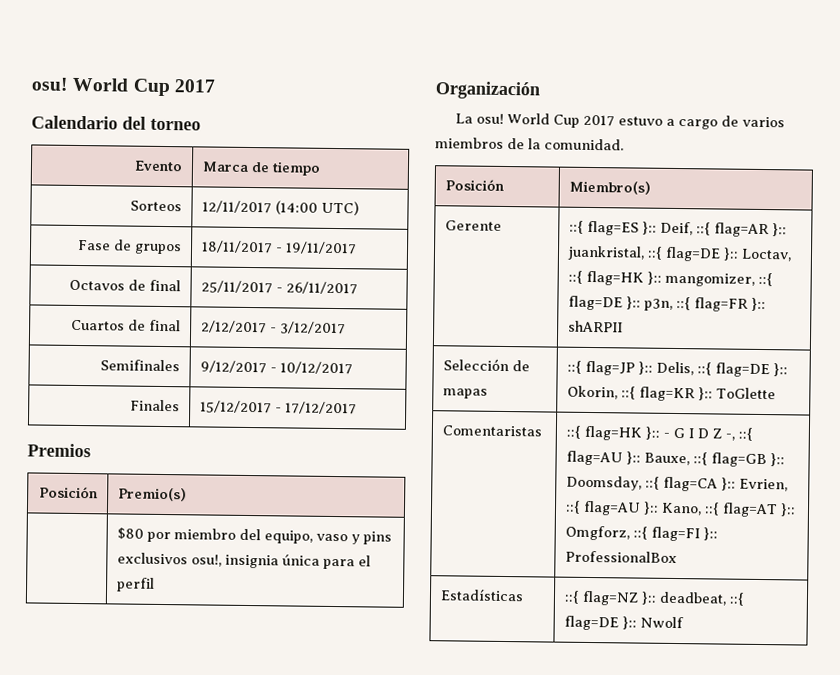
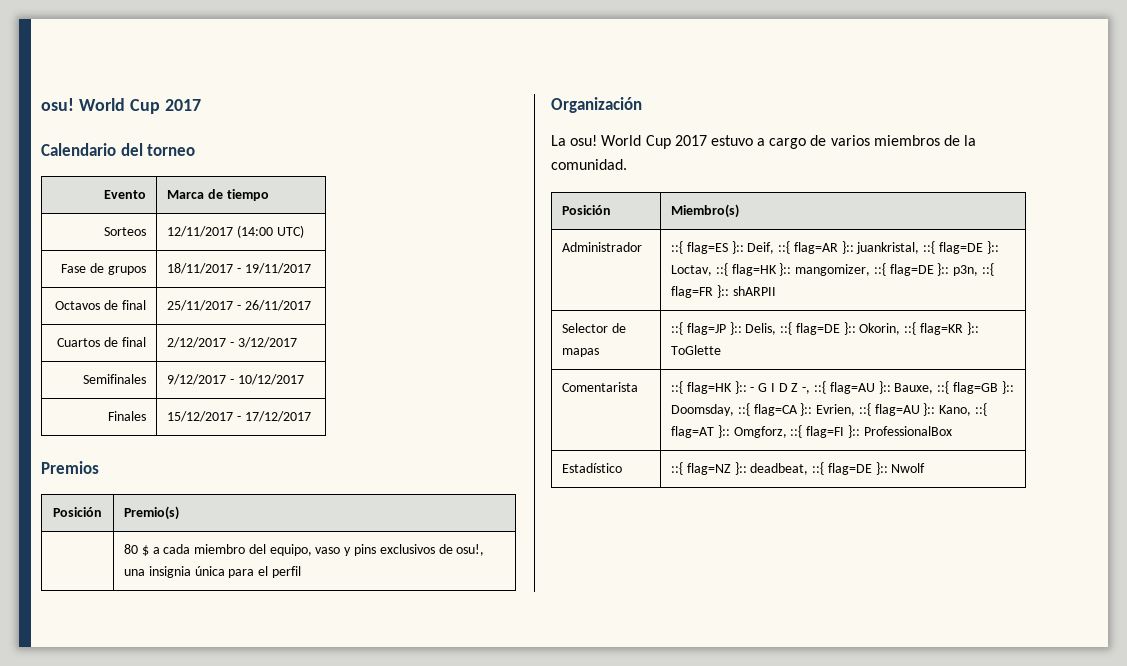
[116,527,171,543] $80 por -> [124,544,191,556] 80 $ a cada
[190,554,222,567] osu!, -> [438,544,485,556] [124,569,146,576] de osu!, una
[444,220,502,231] Gerente -> [562,242,643,252] Administrador
[442,358,509,372] Selección -> [562,323,609,333] Selector
[441,425,542,437] Comentaristas -> [562,382,639,392] Comentarista
[439,588,524,602] Estadísticas -> [562,463,623,473] Estadístico

